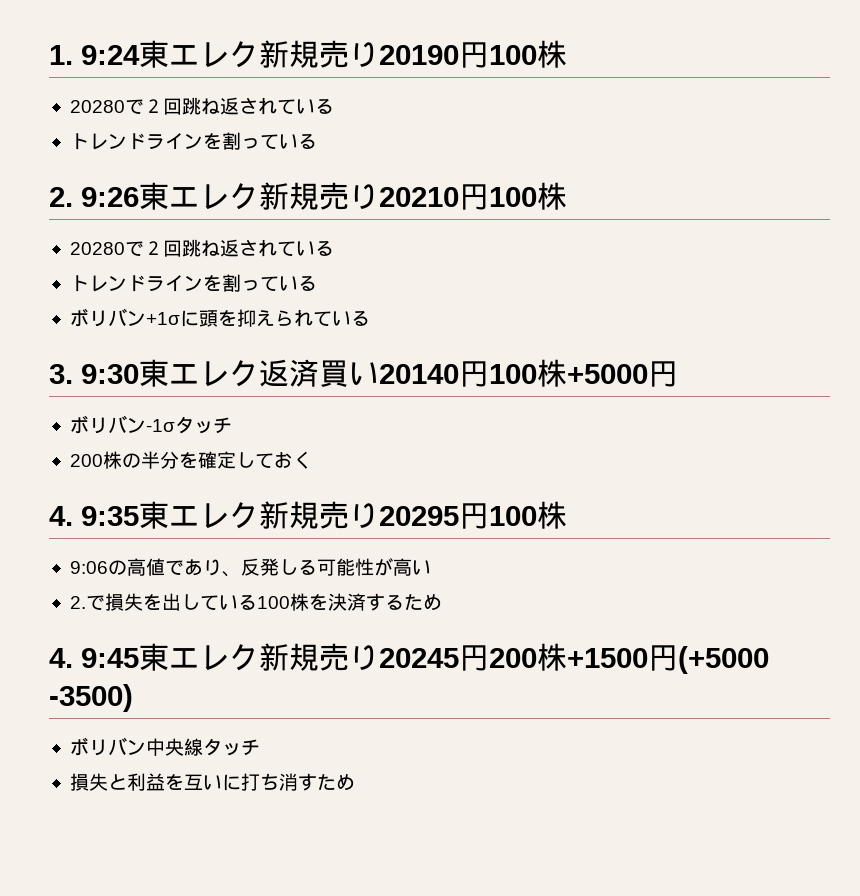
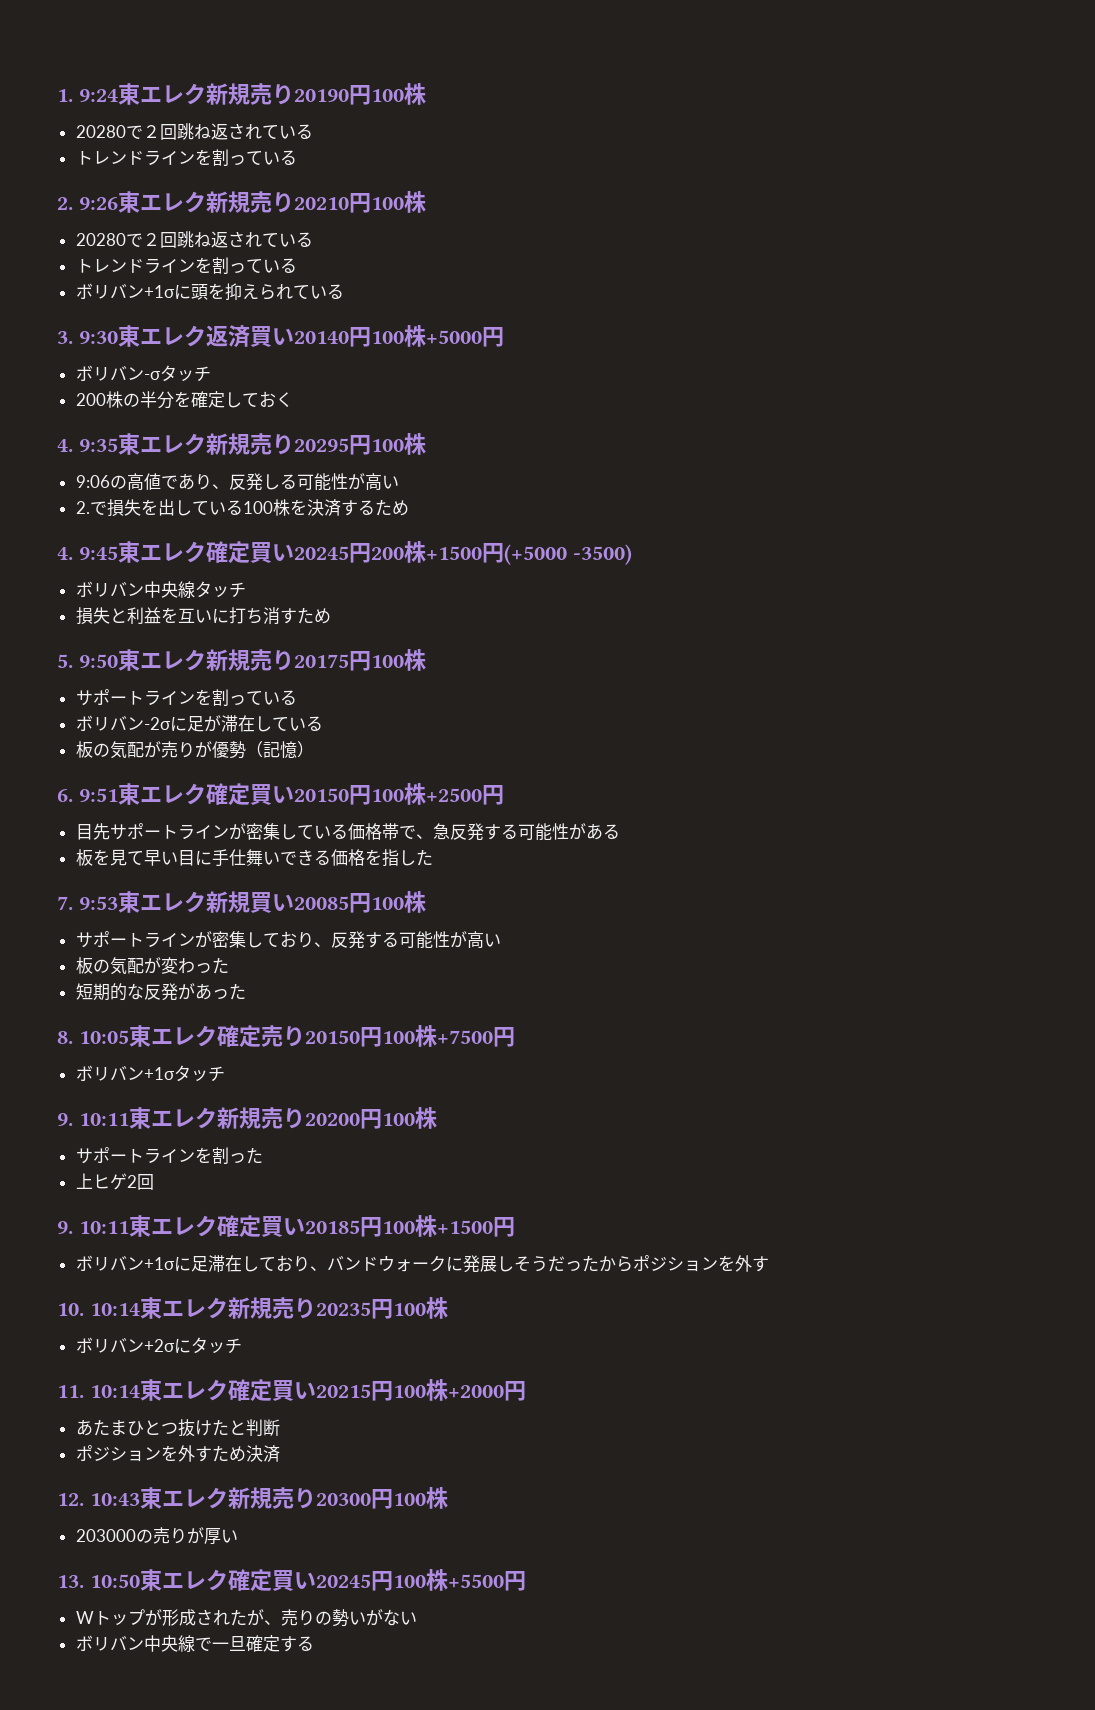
[145,419,175,432] -1σ -> [143,371,161,380] -σ
[259,643,379,671] 新規売り -> [206,541,294,563] 確定買い
(355, 782) none -> [57,649,426,671] [75,689,297,706] [75,715,323,733] [75,741,314,759] [57,783,504,805] [75,823,620,841] [75,849,433,867] [57,891,426,913] [75,931,501,949] [75,957,229,975] [75,983,246,1001] [57,1025,515,1047] [75,1065,225,1082] [57,1107,437,1129] [75,1147,263,1164] [75,1173,154,1190] [57,1215,515,1237] [75,1255,769,1273] [57,1297,448,1319] [75,1337,242,1354] [57,1379,526,1401] [75,1419,280,1437] [75,1445,280,1462] [57,1487,448,1509] [75,1527,238,1544] [57,1569,526,1591] [75,1609,417,1627] [75,1635,314,1652] // 5. 9:50東エレク新規売り20175円100株 // サポートラインを割っている // ボリバン-2σに足が滞在している // 板の気配が売りが優勢（記憶） // 6. 9:51東エレク確定買い20150円100株+2500円 // 目先サポートラインが密集している価格帯で、急反発する可能性がある // 板を見て早い目に手仕舞いできる価格を指した // 7. 9:53東エレク新規買い20085円100株 // サポートラインが密集しており、反発する可能性が高い // 板の気配が変わった // 短期的な反発があった // 8. 10:05東エレク確定売り20150円100株+7500円 // ボリバン+1σタッチ // 9. 10:11東エレク新規売り20200円100株 // サポートラインを割った // 上ヒゲ2回 // 9. 10:11東エレク確定買い20185円100株+1500円 // ボリバン+1σに足滞在しており、バンドウォークに発展しそうだったからポジションを外す // 10. 10:14東エレク新規売り20235円100株 // ボリバン+2σにタッチ // 11. 10:14東エレク確定買い20215円100株+2000円 // あたまひとつ抜けたと判断 // ポジションを外すため決済 // 12. 10:43東エレク新規売り20300円100株 // 203000の売りが厚い // 13. 10:50東エレク確定買い20245円100株+5500円 // Wトップが形成されたが、売りの勢いがない // ボリバン中央線で一旦確定する

